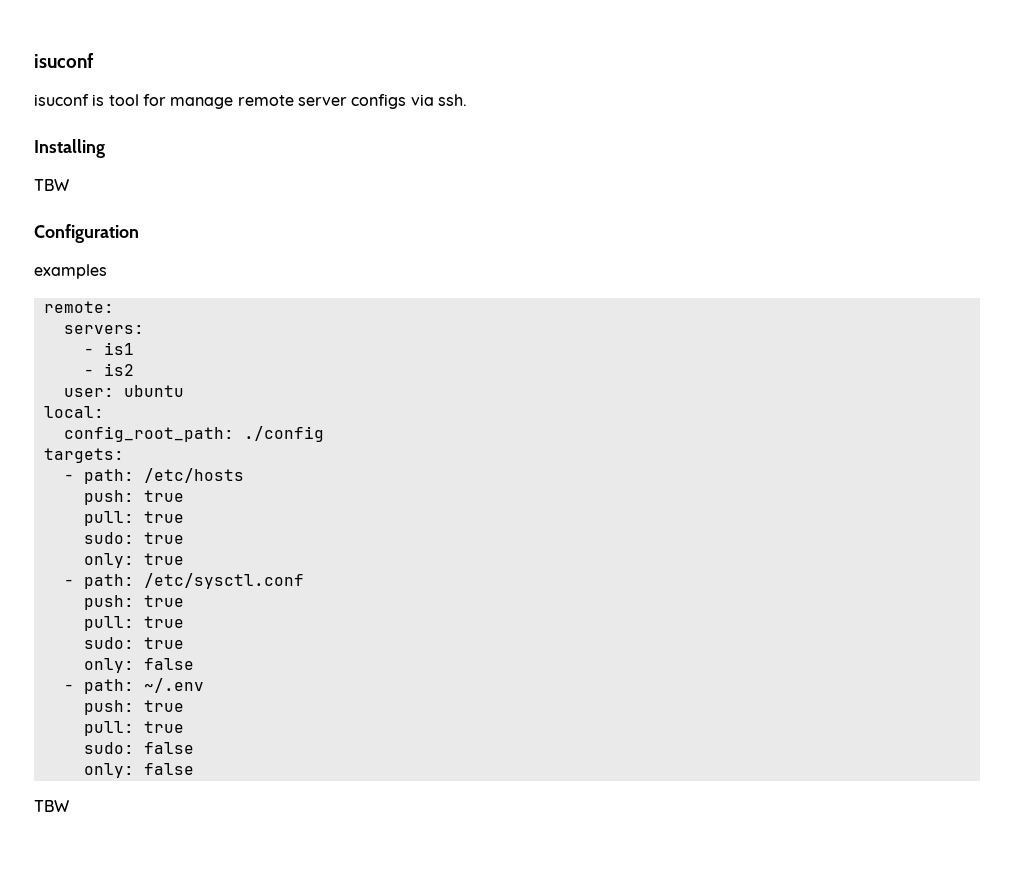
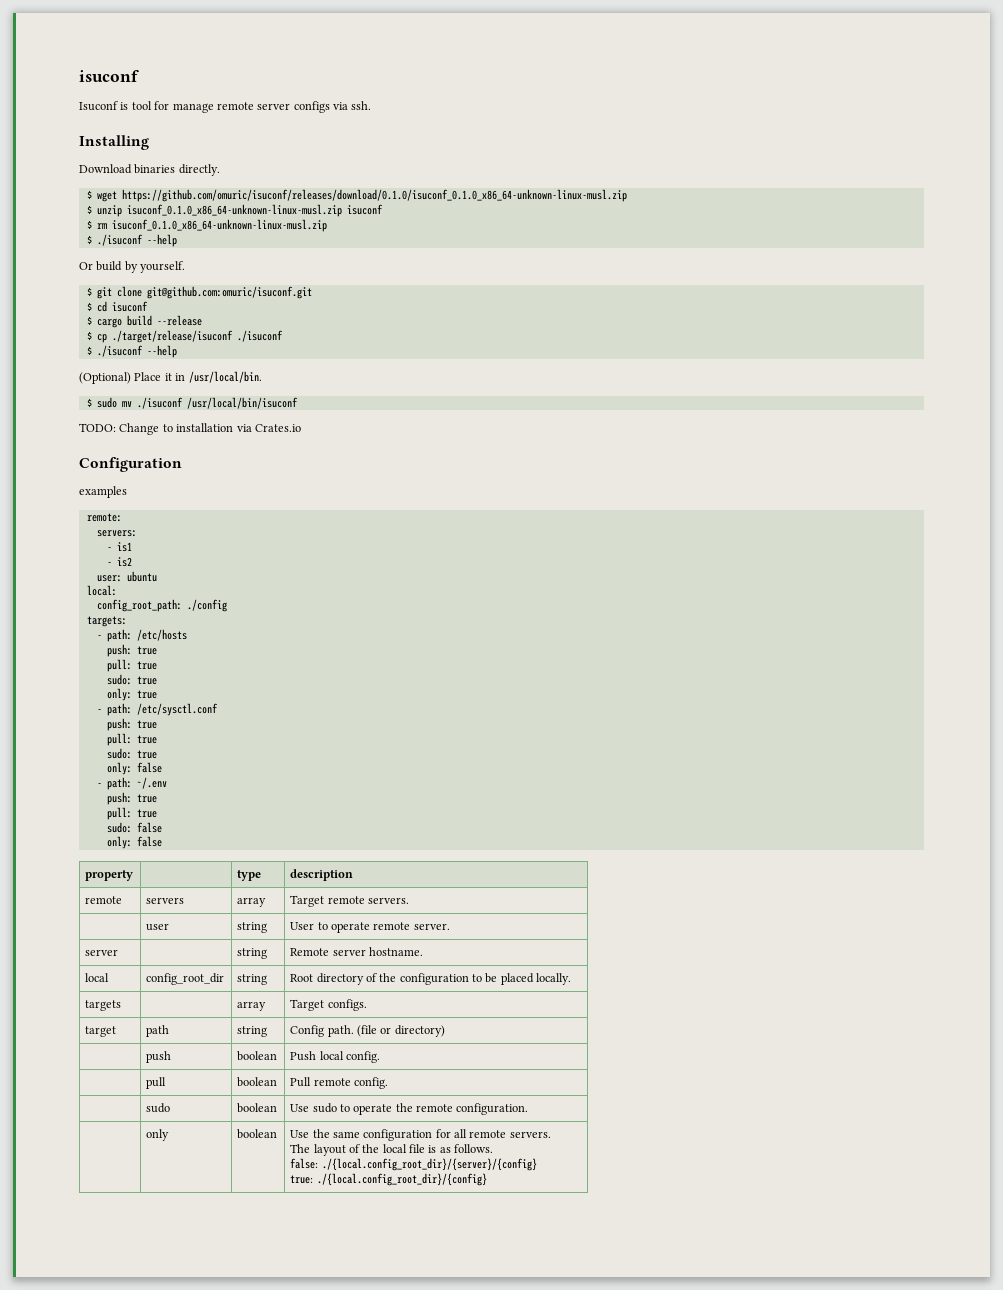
[34,53,94,68] [34,94,89,106] isuconf // isuconf -> [79,70,139,82] [79,101,118,111] isuconf // Isuconf
[34,179,69,191] TBW -> [79,164,220,176] [86,189,627,202] [86,204,383,217] [86,219,327,232] [86,234,177,247] [79,261,186,273] [86,286,312,299] [86,301,148,312] [86,315,202,328] [86,330,283,343] [86,345,177,358] [79,371,262,384] [86,397,298,409] [79,423,301,435] Download binaries directly. // $ wget https://github.com/omuric/isuconf/releases/download/0.1.0/isuconf_0.1.0_x86_64-unknown-linux-musl.zip // $ unzip isuconf_0.1.0_x86_64-unknown-linux-musl.zip isuconf // $ rm isuconf_0.1.0_x86_64-unknown-linux-musl.zip // $ ./isuconf --help // Or build by yourself. // $ git clone git@github.com:omuric/isuconf.git // $ cd isuconf // $ cargo build --release // $ cp ./target/release/isuconf ./isuconf // $ ./isuconf --help // (Optional) Place it in /usr/local/bin. // $ sudo mv ./isuconf /usr/local/bin/isuconf // TODO: Change to installation via Crates.io
[34,800,69,812] // TBW -> [85,870,134,881] [237,870,262,881] [290,869,354,881] [85,896,123,904] [146,897,185,904] [237,897,267,907] [290,895,409,907] [146,923,170,931] [237,922,268,933] [290,922,450,933] [85,949,119,956] [237,948,268,959] [290,947,423,956] [85,973,110,982] [146,973,225,985] [237,974,268,985] [290,973,572,985] [85,1000,122,1011] [237,1001,267,1011] [290,999,367,1011] [85,1026,117,1037] [146,1025,170,1037] [237,1026,268,1037] [290,1025,445,1037] [146,1051,172,1063] [237,1051,278,1061] [290,1051,380,1063] [146,1077,167,1089] [237,1077,278,1087] [290,1077,388,1089] [146,1103,171,1113] [237,1103,278,1113] [290,1103,529,1115] [146,1129,170,1141] [237,1129,278,1139] [290,1129,551,1141] [290,1144,494,1156] [290,1158,537,1171] [290,1173,487,1186] // property | | type | description // remote | servers | array | Target remote servers. // | user | string | User to operate remote server. // server | | string | Remote server hostname. // local | config_root_dir | string | Root directory of the configuration to be placed locally. // targets | | array | Target configs. // target | path | string | Config path. (file or directory) // | push | boolean | Push local config. // | pull | boolean | Pull remote config. // | sudo | boolean | Use sudo to operate the remote configuration. // | only | boolean | Use the same configuration for all remote servers. // The layout of the local file is as follows. // false: ./{local.config_root_dir}/{server}/{config} // true: ./{local.config_root_dir}/{config}

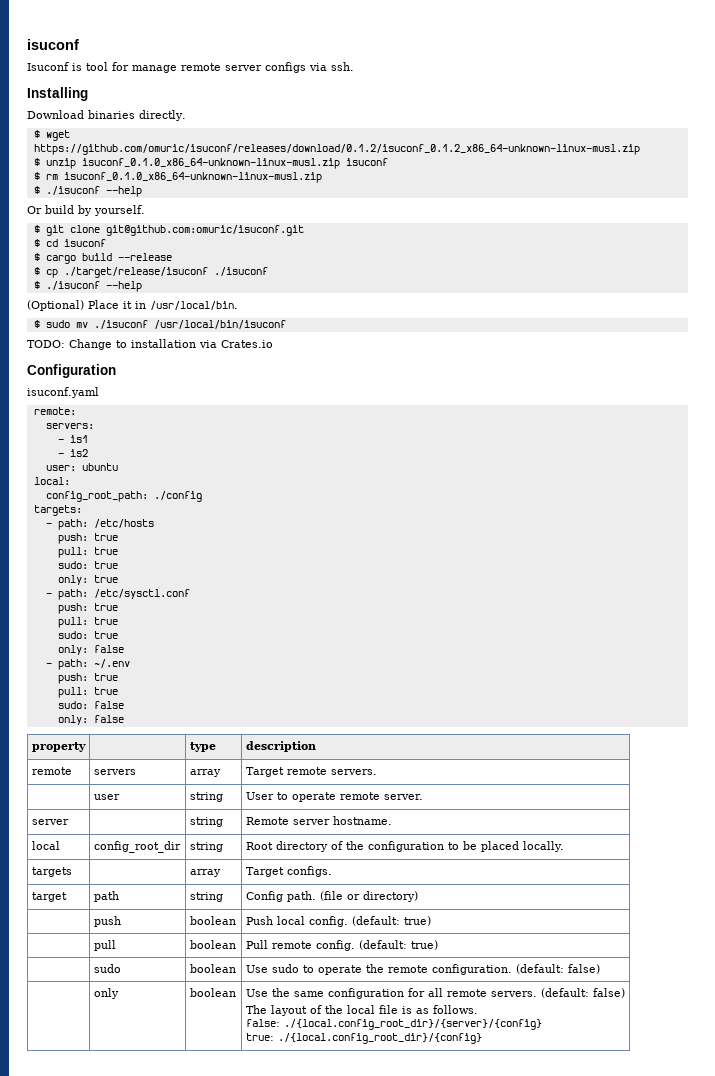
[121,189,627,202] https://github.com/omuric/isuconf/releases/download/0.1.0/isuconf_0.1.0_x86_64-unknown-linux-musl.zip -> [33,144,640,155] https://github.com/omuric/isuconf/releases/download/0.1.2/isuconf_0.1.2_x86_64-unknown-linux-musl.zip
[79,486,127,498] examples -> [27,387,99,398] isuconf.yaml
(380, 1057) none -> [351,916,431,926] (default: true)
(388, 1083) none -> [358,940,438,950] (default: true)
(529, 1109) none -> [515,964,600,974] (default: false)
(551, 1134) none -> [540,988,625,998] (default: false)

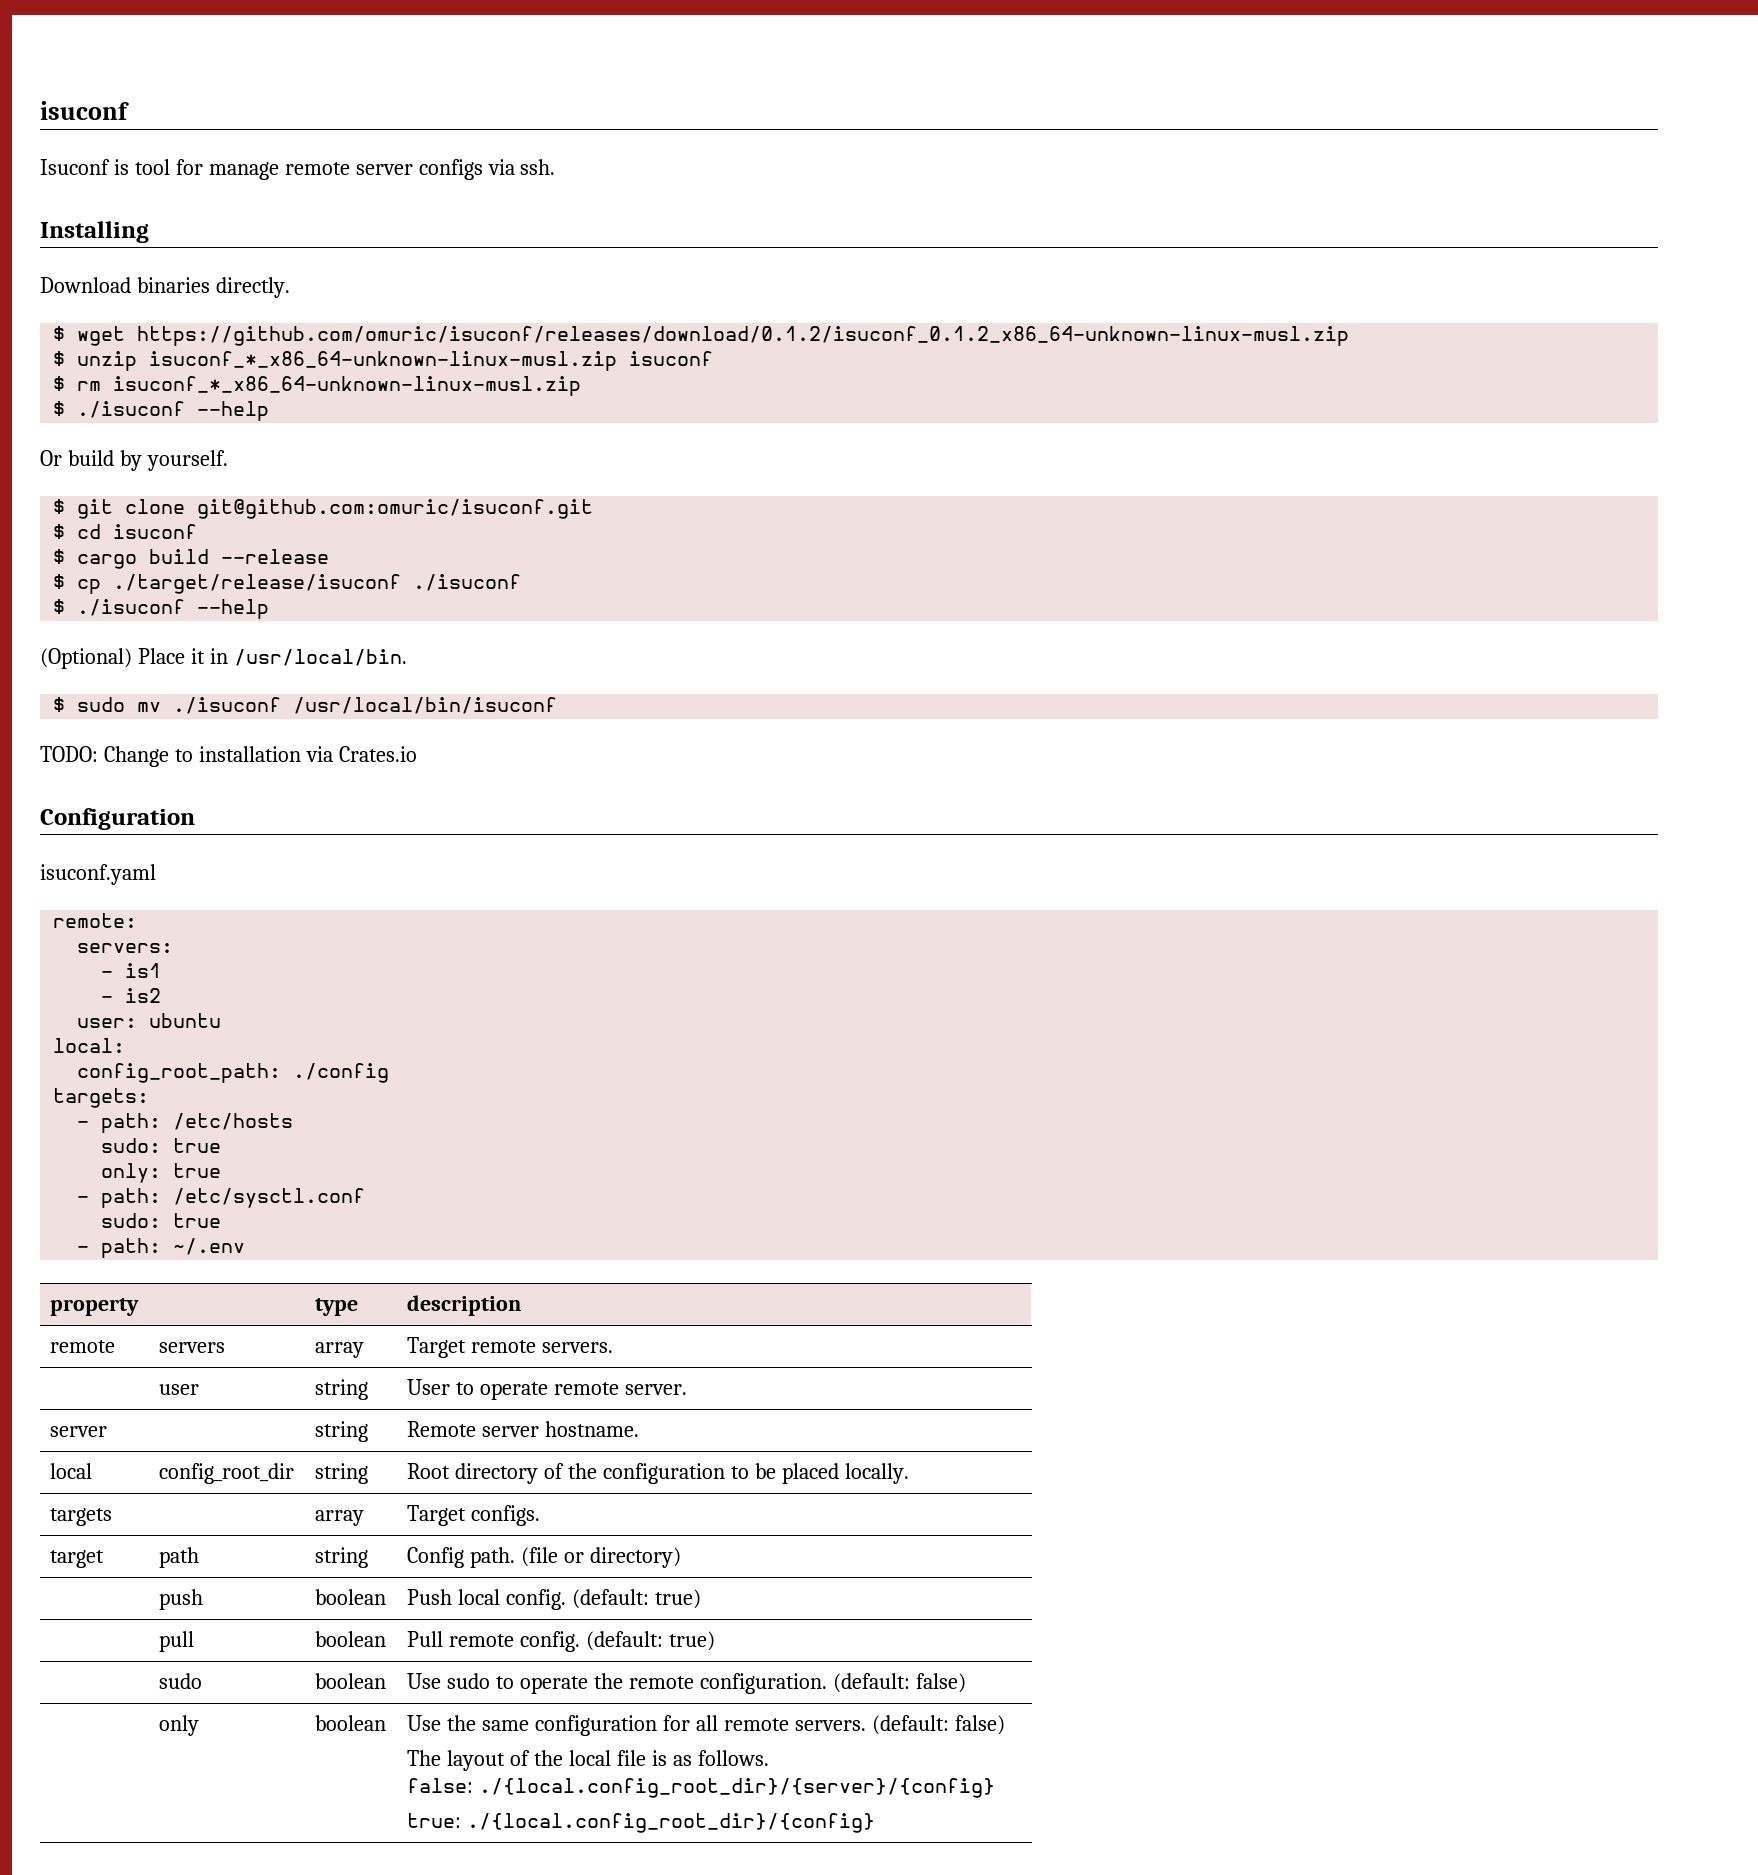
[81,158,340,169] isuconf_0.1.0_x86_64-unknown-linux-musl.zip -> [149,351,618,371] isuconf_*_x86_64-unknown-linux-musl.zip
[63,172,322,183] isuconf_0.1.0_x86_64-unknown-linux-musl.zip -> [113,376,582,396] isuconf_*_x86_64-unknown-linux-musl.zip
[57,533,118,544] [57,547,118,558] // push: true // pull: true -> (294, 1121) none
[57,603,118,614] [57,617,118,628] [57,631,118,639] [57,645,124,655] // push: true // pull: true // sudo: true // only: false -> [101,1213,222,1228] // sudo: true
[57,673,118,684] [57,687,118,698] [57,701,124,709] [57,715,124,725] // push: true // pull: true // sudo: false // only: false -> (246, 1246) none

